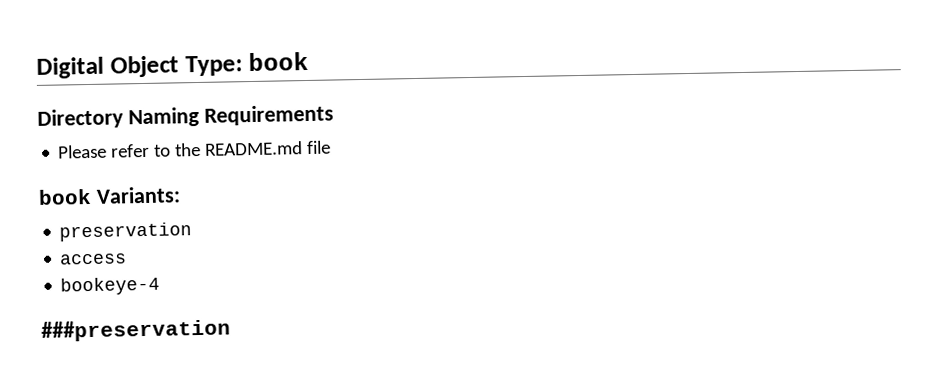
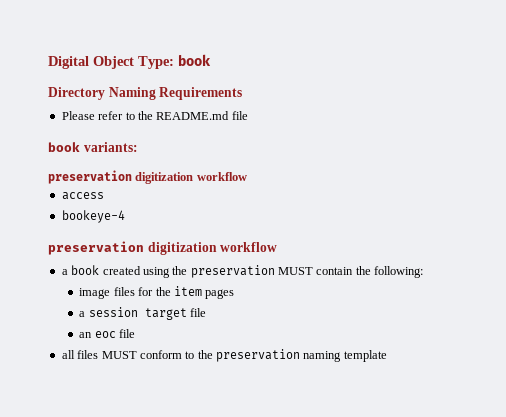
[95,186,181,204] [59,222,193,242] Variants: // preservation -> [83,142,138,152] [48,170,247,184] variants: // preservation digitization workflow
[41,318,231,342] ###preservation -> [48,241,278,255] [61,265,424,278] [79,286,235,299] [79,307,207,320] [79,329,136,338] [61,349,387,362] preservation digitization workflow // a book created using the preservation MUST contain the following: // image files for the item pages // a session target file // an eoc file // all files MUST conform to the preservation naming template

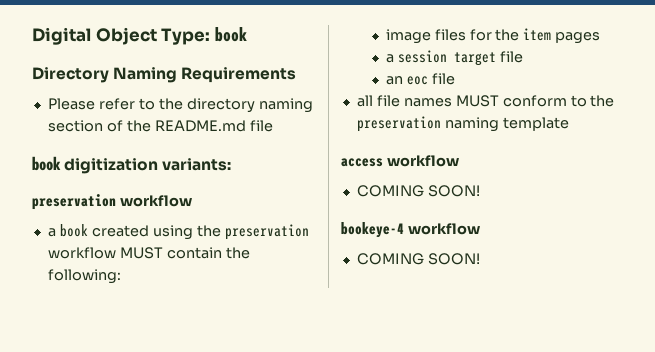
(153, 115) none -> [186,98,313,113] [47,120,151,132] directory naming section of the
(80, 147) none -> [64,158,159,174] digitization
[135,172,247,184] [61,192,104,200] [61,210,125,223] [48,241,217,255] digitization workflow // access // bookeye-4 // preservation digitization -> (116, 202) none
(275, 271) none -> [47,247,116,259] workflow
[77,350,99,359] files -> [376,95,452,107] file names
(387, 356) none -> [341,155,459,167] [356,185,480,197] [341,222,480,238] [356,253,480,265] // access workflow // COMING SOON! // bookeye-4 workflow // COMING SOON!

